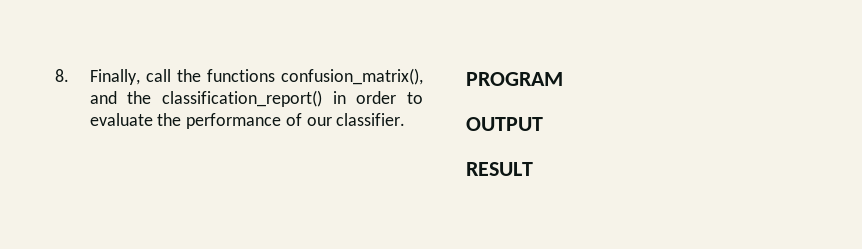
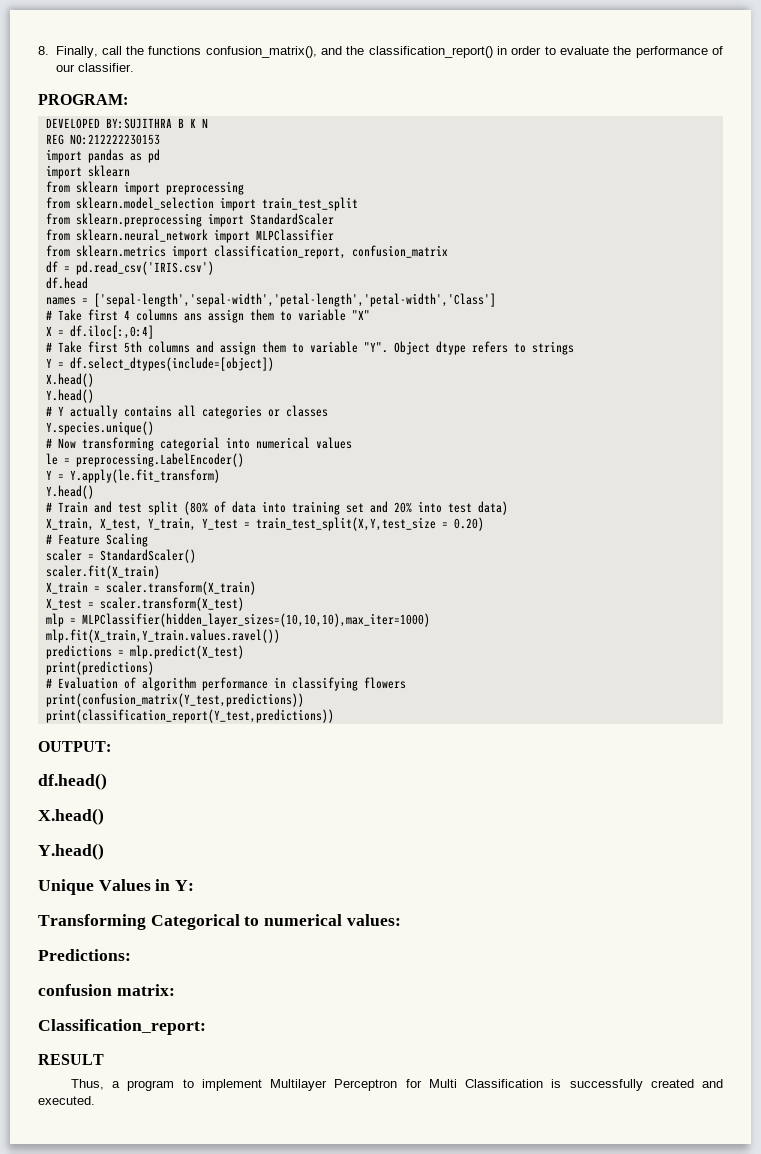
[466,72,563,86] [466,117,543,131] [466,162,533,176] PROGRAM // OUTPUT // RESULT -> [38,94,128,105] [45,118,208,129] [45,134,160,145] [45,149,160,163] [45,165,130,179] [45,181,244,195] [45,197,358,211] [45,213,334,227] [45,229,334,243] [45,245,448,259] [45,261,214,275] [45,277,88,289] [45,293,496,307] [45,309,370,323] [45,325,154,339] [45,341,574,355] [45,357,274,371] [45,373,94,387] [45,389,94,403] [45,405,328,419] [45,421,154,435] [45,437,352,451] [45,453,244,467] [45,469,220,483] [45,485,94,499] [45,501,508,515] [45,517,484,531] [45,533,148,547] [45,549,196,563] [45,565,160,579] [45,581,256,595] [45,597,244,611] [45,613,430,627] [45,629,280,643] [45,645,244,659] [45,661,154,675] [45,677,406,691] [45,693,304,707] [45,709,334,723] [38,741,111,752] [38,773,107,790] [38,808,104,825] [38,843,104,860] [38,879,195,895] [38,914,401,930] [38,949,131,961] [38,984,175,996] [38,1019,206,1035] [38,1054,104,1065] [71,1079,723,1091] [38,1096,95,1105] PROGRAM: // DEVELOPED BY:SUJITHRA B K N // REG NO:212222230153 // import pandas as pd // import sklearn // from sklearn import preprocessing // from sklearn.model_selection import train_test_split // from sklearn.preprocessing import StandardScaler // from sklearn.neural_network import MLPClassifier // from sklearn.metrics import classification_report, confusion_matrix // df = pd.read_csv('IRIS.csv') // df.head // names = ['sepal-length','sepal-width','petal-length','petal-width','Class'] // # Take first 4 columns ans assign them to variable "X" // X = df.iloc[:,0:4] // # Take first 5th columns and assign them to variable "Y". Object dtype refers to strings // Y = df.select_dtypes(include=[object]) // X.head() // Y.head() // # Y actually contains all categories or classes // Y.species.unique() // # Now transforming categorial into numerical values // le = preprocessing.LabelEncoder() // Y = Y.apply(le.fit_transform) // Y.head() // # Train and test split (80% of data into training set and 20% into test data) // X_train, X_test, Y_train, Y_test = train_test_split(X,Y,test_size = 0.20) // # Feature Scaling // scaler = StandardScaler() // scaler.fit(X_train) // X_train = scaler.transform(X_train) // X_test = scaler.transform(X_test) // mlp = MLPClassifier(hidden_layer_sizes=(10,10,10),max_iter=1000) // mlp.fit(X_train,Y_train.values.ravel()) // predictions = mlp.predict(X_test) // print(predictions) // # Evaluation of algorithm performance in classifying flowers // print(confusion_matrix(Y_test,predictions)) // print(classification_report(Y_test,predictions)) // OUTPUT: // df.head() // X.head() // Y.head() // Unique Values in Y: // Transforming Categorical to numerical values: // Predictions: // confusion matrix: // Classification_report: // RESULT // Thus, a program to implement Multilayer Perceptron for Multi Classification is successfully created and executed.

